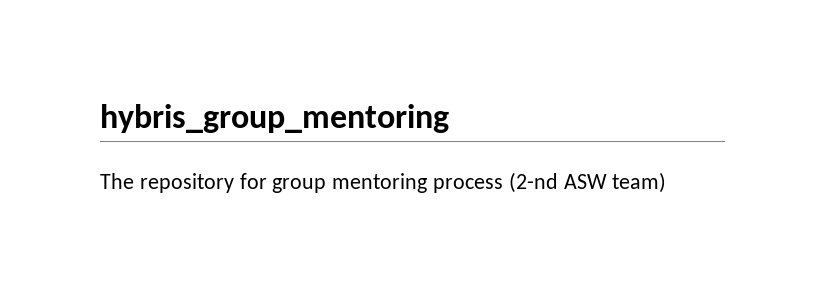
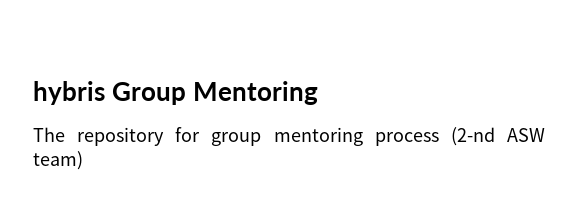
[100,104,449,133] hybris_group_mentoring -> [33,81,318,105] hybris Group Mentoring

